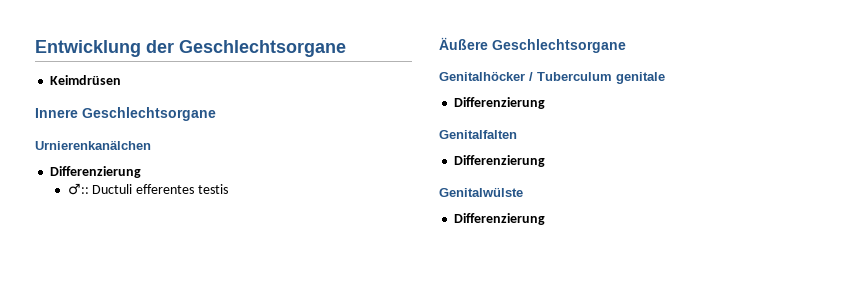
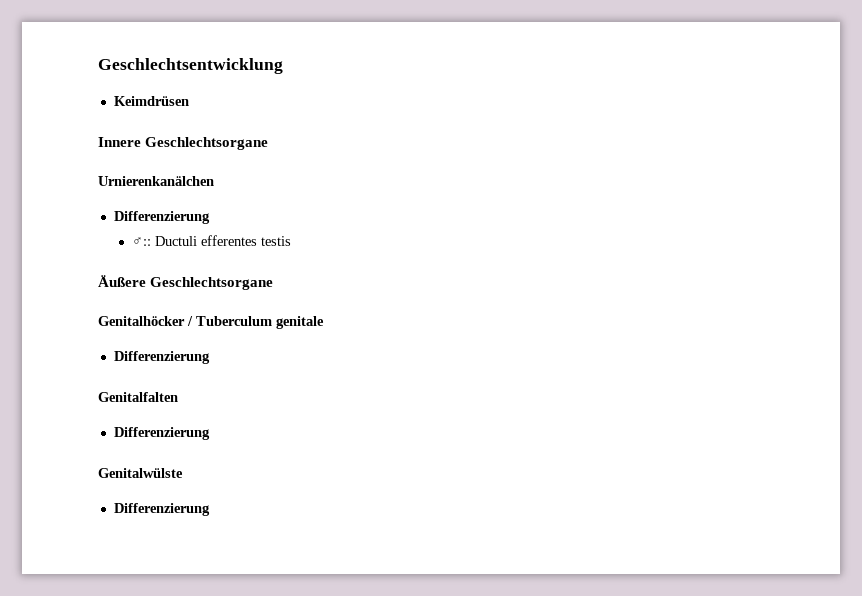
[35,40,346,57] Entwicklung der Geschlechtsorgane -> [98,58,283,74] Geschlechtsentwicklung

